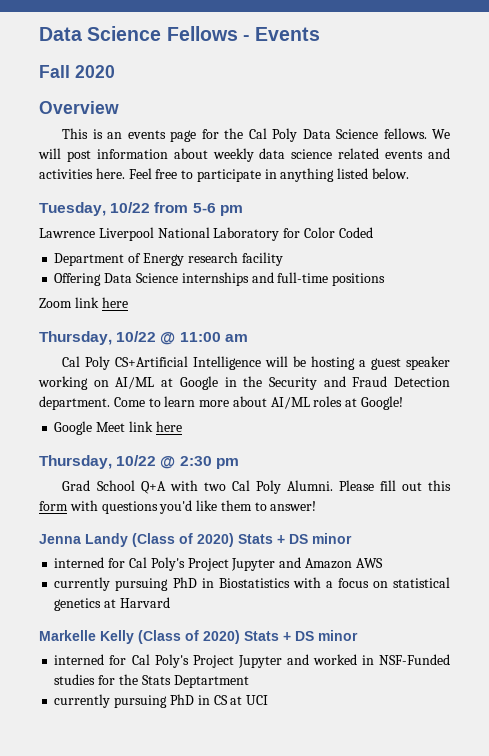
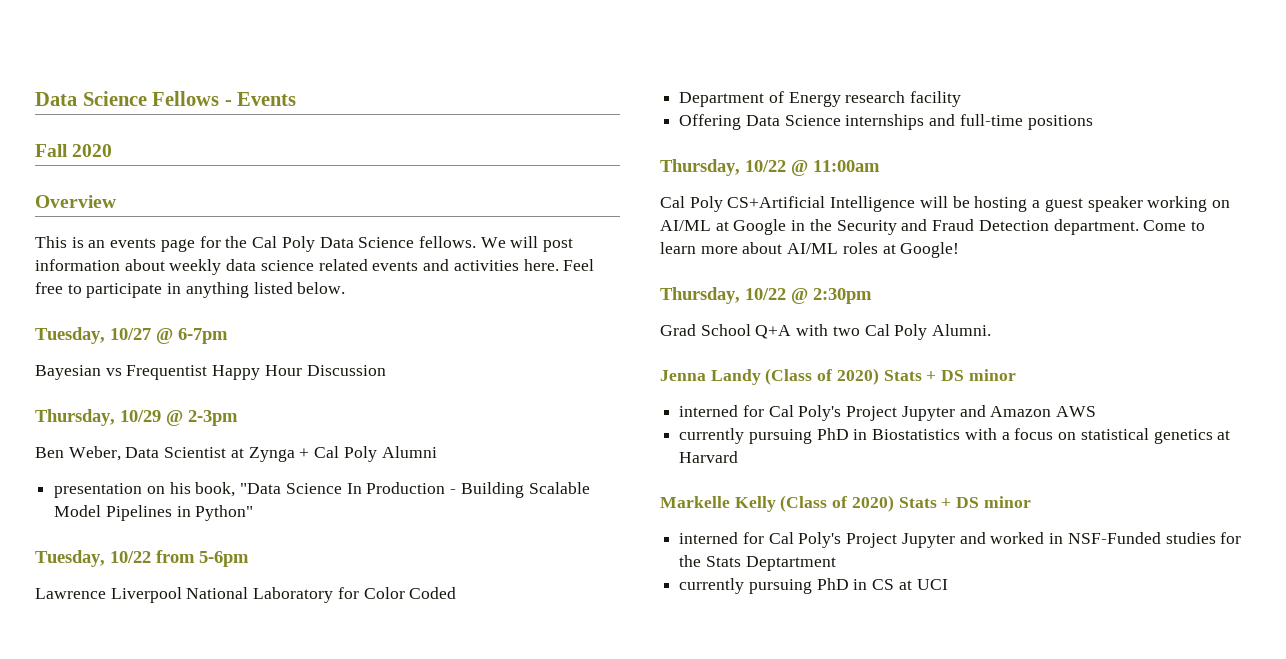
(410, 173) none -> [35,327,228,344] [35,365,386,380] [35,409,238,426] [35,446,437,462] [54,482,590,498] [54,505,254,521] // Tuesday, 10/27 @ 6-7pm // Bayesian vs Frequentist Happy Hour Discussion // Thursday, 10/29 @ 2-3pm // Ben Weber, Data Scientist at Zynga + Cal Poly Alumni // presentation on his book, "Data Science In Production - Building Scalable Model Pipelines in Python"
[192,203,243,216] 5-6 pm -> [199,551,249,567] 5-6pm
[39,297,128,308] [39,331,248,345] // Zoom link here // Thursday, 10/22 @ 11:00 am -> [660,159,880,176] // Thursday, 10/22 @ 11:00am
[54,421,182,435] [39,455,239,469] // Google Meet link here // Thursday, 10/22 @ 2:30 pm -> [660,287,872,304] // Thursday, 10/22 @ 2:30pm
[338,480,451,491] [39,500,317,514] Please fill out this form with questions you'd like them to answer! -> (992, 330) none

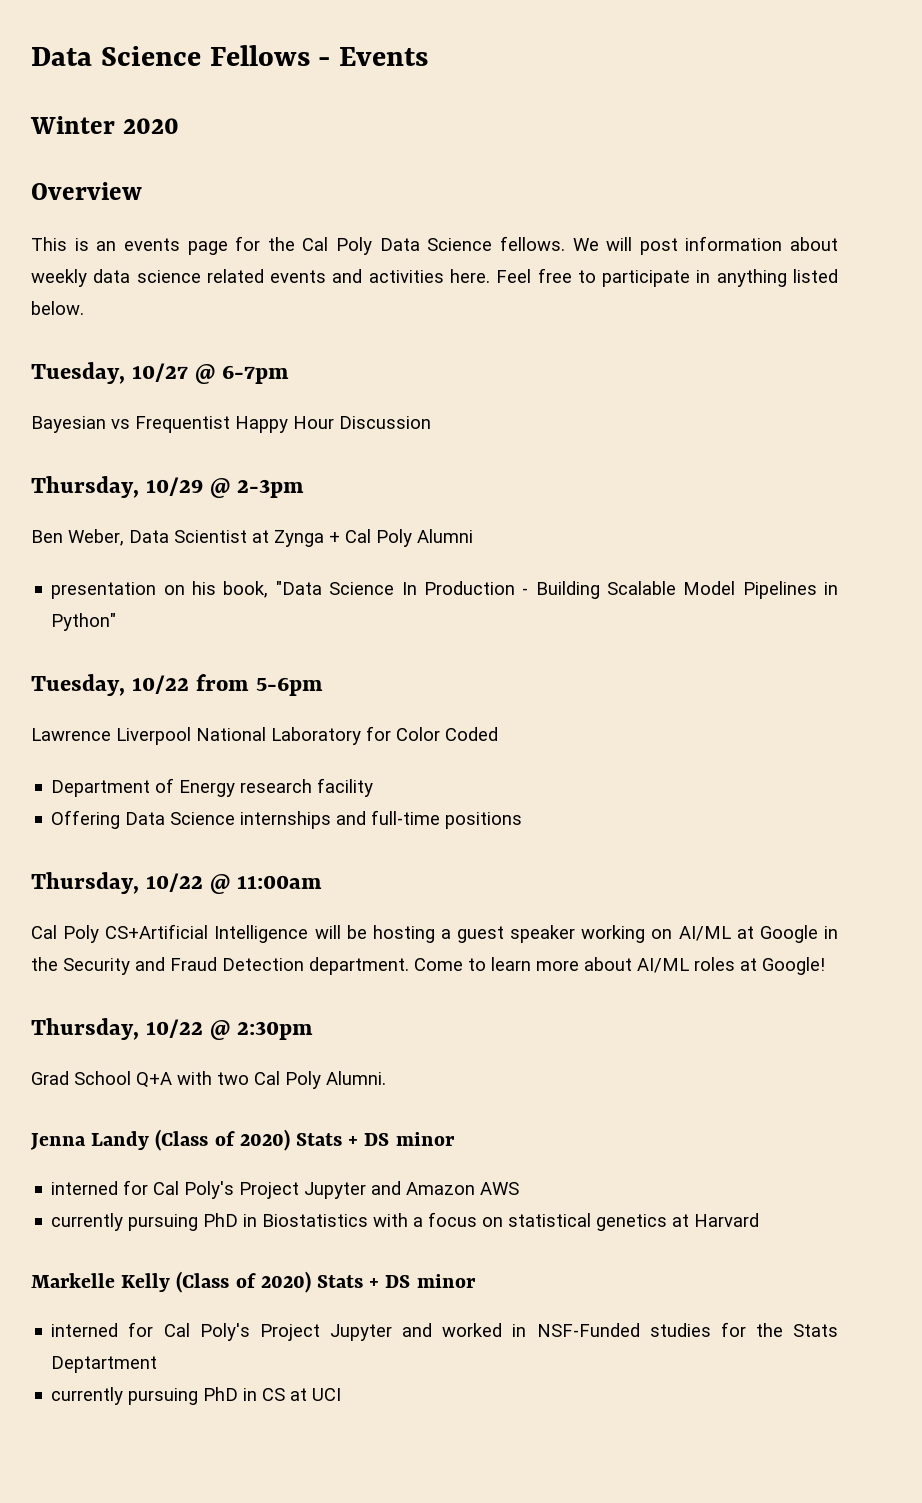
[35,144,68,157] Fall -> [30,116,115,134] Winter

